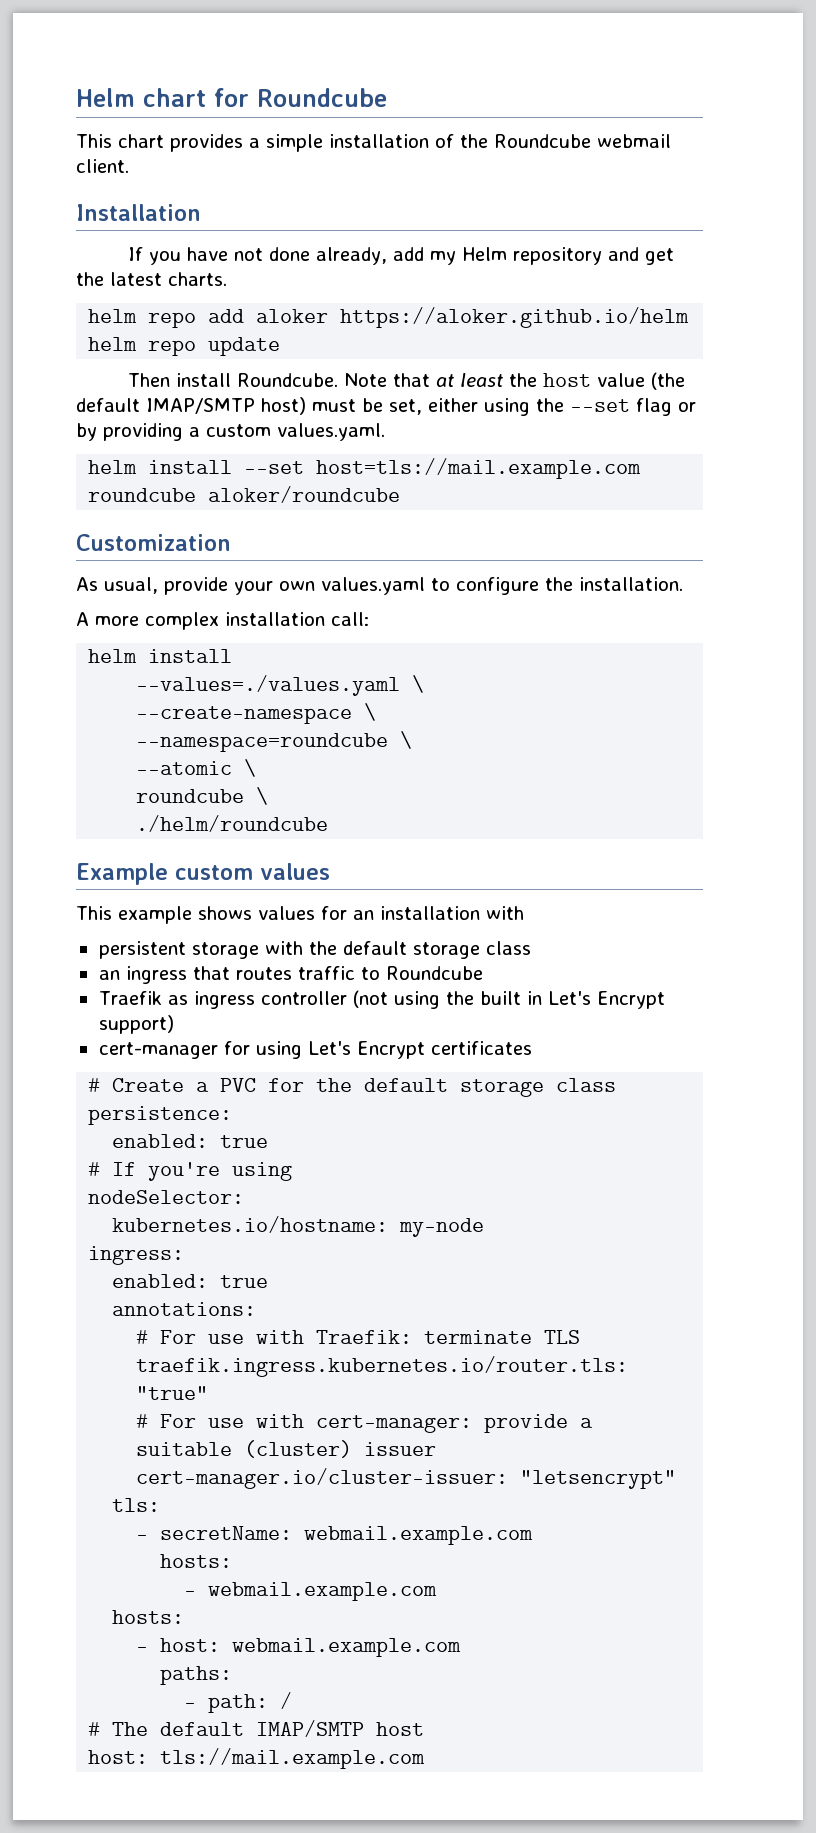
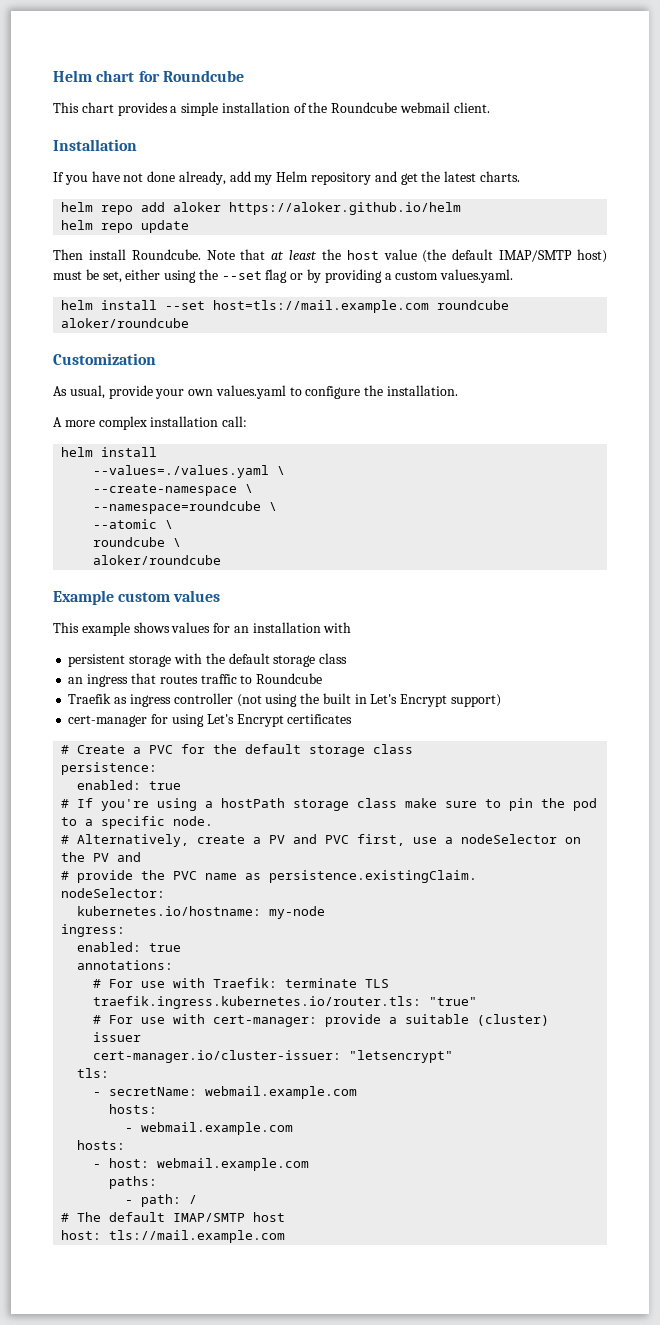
[136,815,329,832] ./helm/roundcube -> [93,555,222,565] aloker/roundcube
(293, 1171) none -> [205,798,598,811] [61,816,214,829] [61,834,582,847] [61,852,142,862] [61,870,478,883] a hostPath storage class make sure to pin the pod to a specific node. // # Alternatively, create a PV and PVC first, use a nodeSelector on the PV and // # provide the PVC name as persistence.existingClaim.

